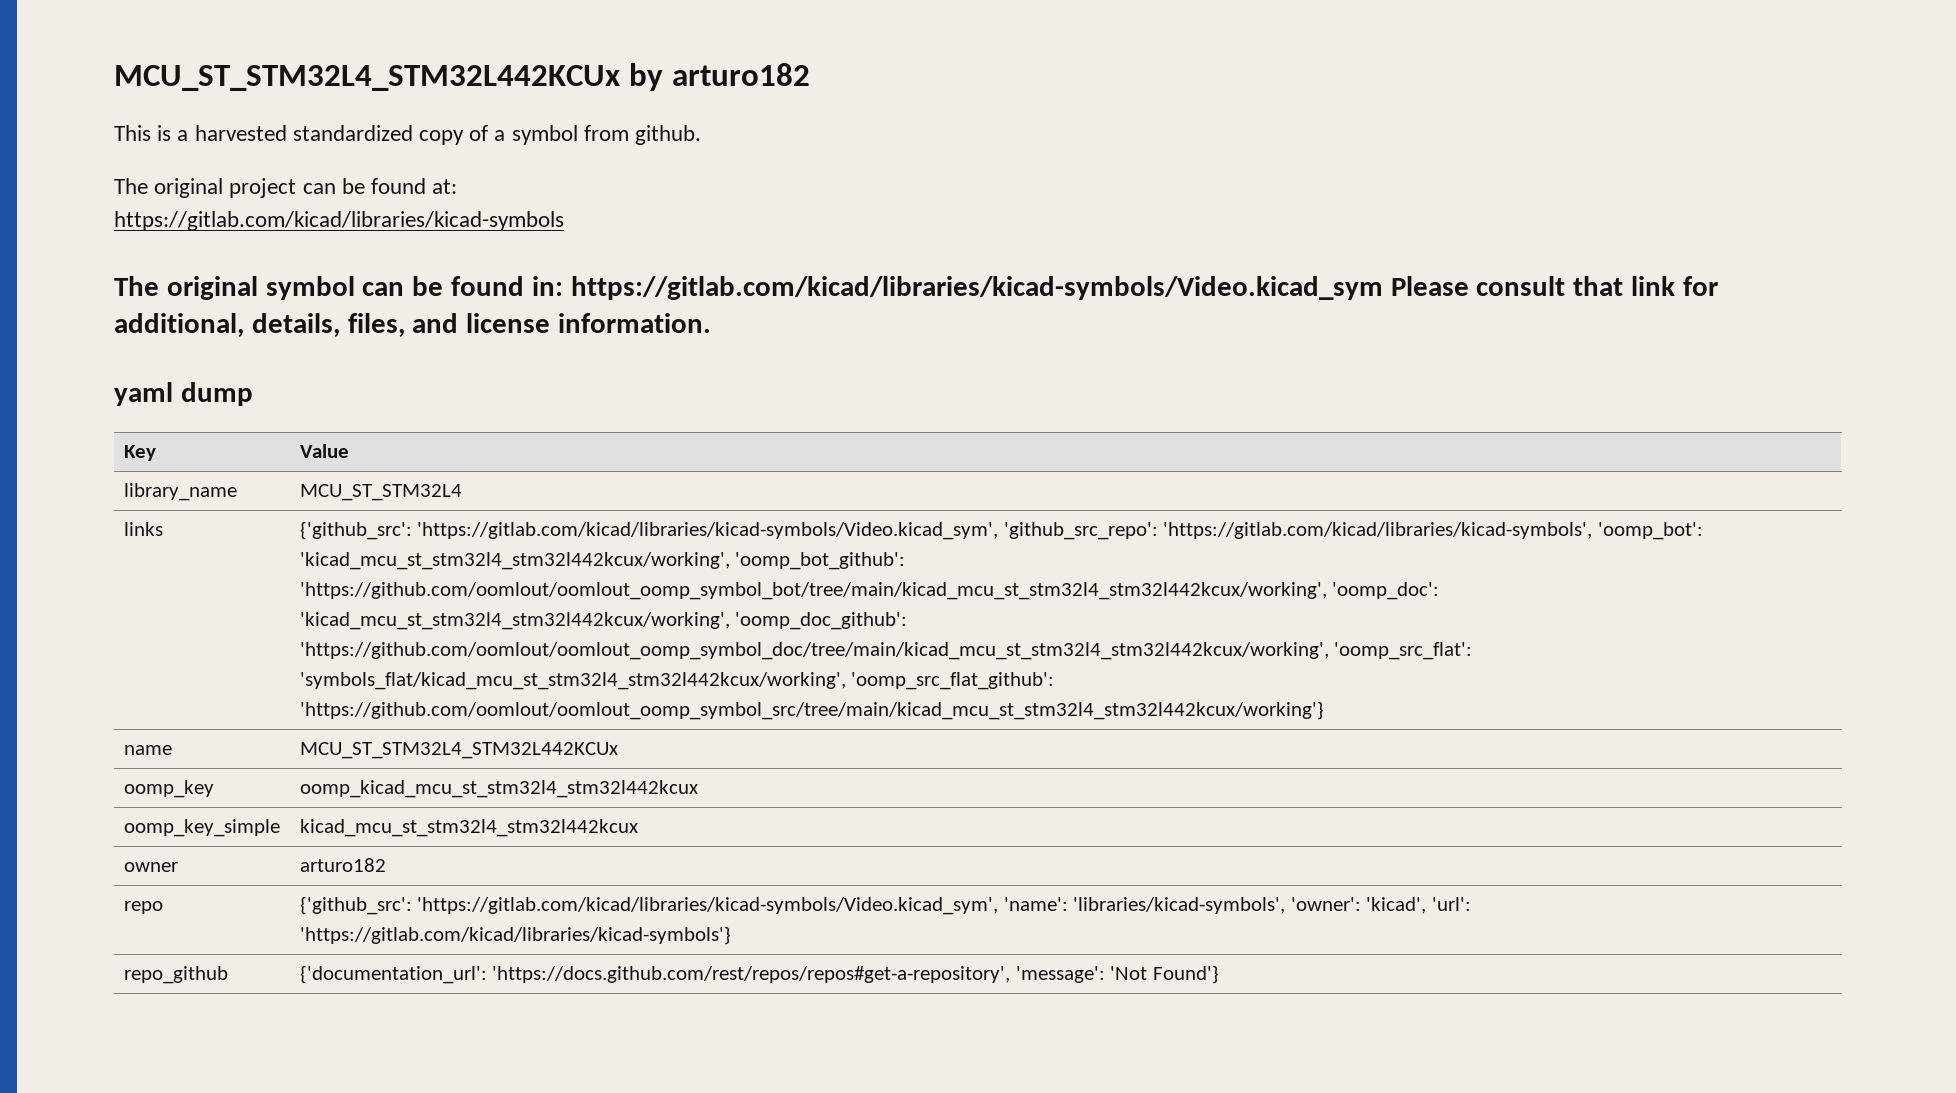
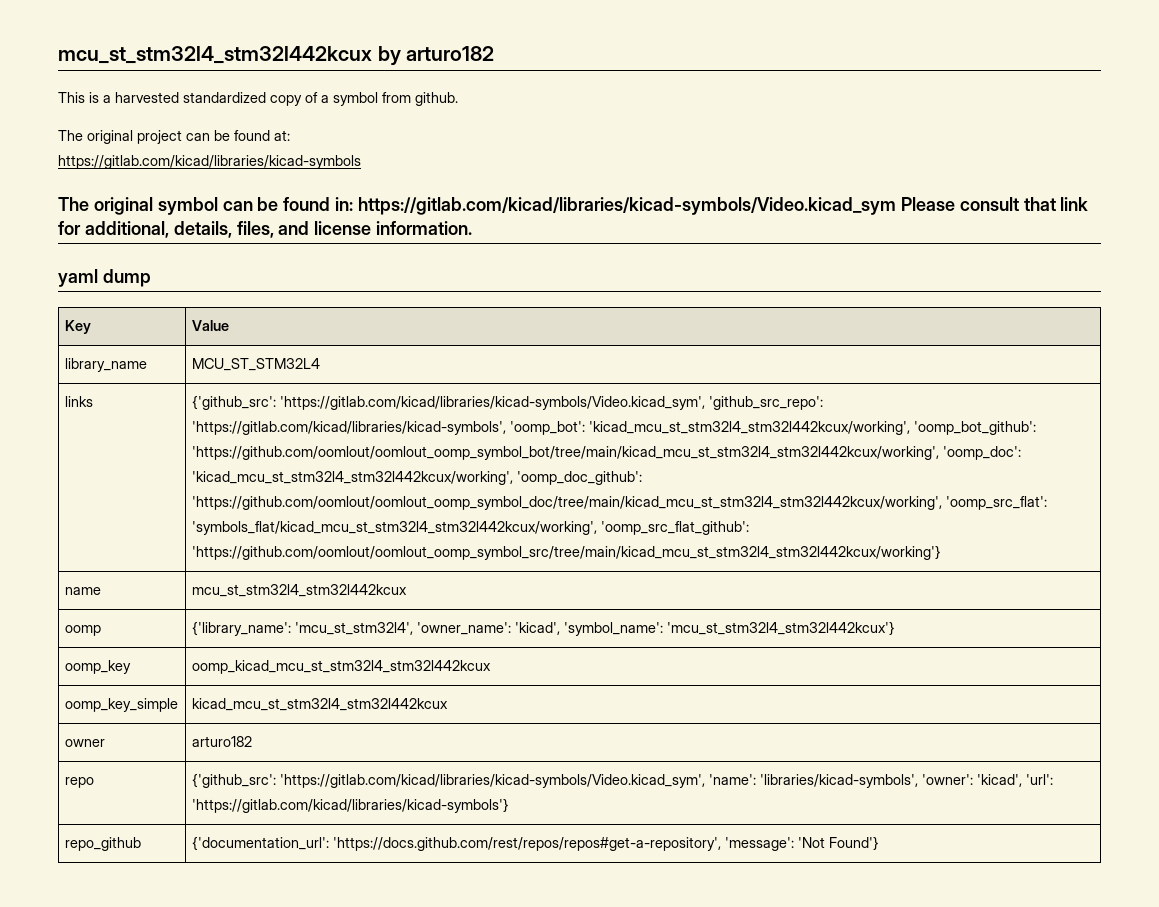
[114,65,620,91] MCU_ST_STM32L4_STM32L442KCUx -> [58,46,372,64] mcu_st_stm32l4_stm32l442kcux
[299,742,618,759] MCU_ST_STM32L4_STM32L442KCUx -> [191,584,407,597] [64,625,101,636] [191,621,895,636] mcu_st_stm32l4_stm32l442kcux // oomp | {'library_name': 'mcu_st_stm32l4', 'owner_name': 'kicad', 'symbol_name': 'mcu_st_stm32l4_stm32l442kcux'}

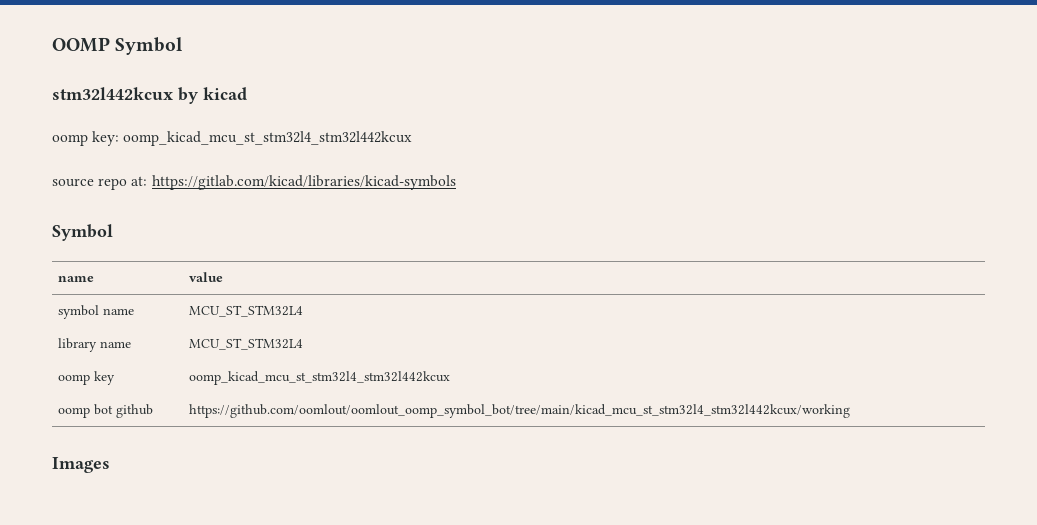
[58,46,495,66] [58,92,458,106] [58,130,270,144] mcu_st_stm32l4_stm32l442kcux by arturo182 // This is a harvested standardized copy of a symbol from github. // The original project can be found -> [52,37,184,55] [52,87,247,104] [52,131,413,146] [52,178,128,190] OOMP Symbol // stm32l442kcux by kicad // oomp key: oomp_kicad_mcu_st_stm32l4_stm32l442kcux // source repo
(290, 135) // -> (148, 181) none
[58,197,1089,215] [58,221,473,238] [58,269,151,287] [64,320,91,334] [191,320,229,331] [64,358,147,372] [191,358,320,371] [64,396,93,407] [191,395,823,410] [191,421,1036,435] [191,446,1021,460] [191,471,642,485] [191,496,1047,510] [191,521,749,535] [191,545,941,560] [64,587,101,595] [191,584,407,597] [64,625,101,636] [191,621,895,636] [64,660,131,674] [191,660,491,674] [64,698,178,712] [191,698,448,711] [64,739,105,747] [191,736,252,747] [64,777,94,788] [191,773,1053,788] [191,798,509,813] [64,837,141,851] [191,836,879,851] The original symbol can be found in: https://gitlab.com/kicad/libraries/kicad-symbols/Video.kicad_sym Please consult that link for additional, details, files, and license information. // yaml dump // Key | Value // library_name | MCU_ST_STM32L4 // links | {'github_src': 'https://gitlab.com/kicad/libraries/kicad-symbols/Video.kicad_sym', 'github_src_repo': 'https://gitlab.com/kicad/libraries/kicad-symbols', 'oomp_bot': 'kicad_mcu_st_stm32l4_stm32l442kcux/working', 'oomp_bot_github': 'https://github.com/oomlout/oomlout_oomp_symbol_bot/tree/main/kicad_mcu_st_stm32l4_stm32l442kcux/working', 'oomp_doc': 'kicad_mcu_st_stm32l4_stm32l442kcux/working', 'oomp_doc_github': 'https://github.com/oomlout/oomlout_oomp_symbol_doc/tree/main/kicad_mcu_st_stm32l4_stm32l442kcux/working', 'oomp_src_flat': 'symbols_flat/kicad_mcu_st_stm32l4_stm32l442kcux/working', 'oomp_src_flat_github': 'https://github.com/oomlout/oomlout_oomp_symbol_src/tree/main/kicad_mcu_st_stm32l4_stm32l442kcux/working'} // name | mcu_st_stm32l4_stm32l442kcux // oomp | {'library_name': 'mcu_st_stm32l4', 'owner_name': 'kicad', 'symbol_name': 'mcu_st_stm32l4_stm32l442kcux'} // oomp_key | oomp_kicad_mcu_st_stm32l4_stm32l442kcux // oomp_key_simple | kicad_mcu_st_stm32l4_stm32l442kcux // owner | arturo182 // repo | {'github_src': 'https://gitlab.com/kicad/libraries/kicad-symbols/Video.kicad_sym', 'name': 'libraries/kicad-symbols', 'owner': 'kicad', 'url': 'https://gitlab.com/kicad/libraries/kicad-symbols'} // repo_github | {'documentation_url': 'https://docs.github.com/rest/repos/repos#get-a-repository', 'message': 'Not Found'} -> [52,224,113,241] [58,276,95,282] [189,272,224,282] [58,305,135,319] [189,305,304,317] [58,338,132,352] [189,338,304,350] [58,371,116,385] [189,371,451,385] [58,404,154,418] [189,404,851,418] [52,457,110,473] Symbol // name | value // symbol name | MCU_ST_STM32L4 // library name | MCU_ST_STM32L4 // oomp key | oomp_kicad_mcu_st_stm32l4_stm32l442kcux // oomp bot github | https://github.com/oomlout/oomlout_oomp_symbol_bot/tree/main/kicad_mcu_st_stm32l4_stm32l442kcux/working // Images

